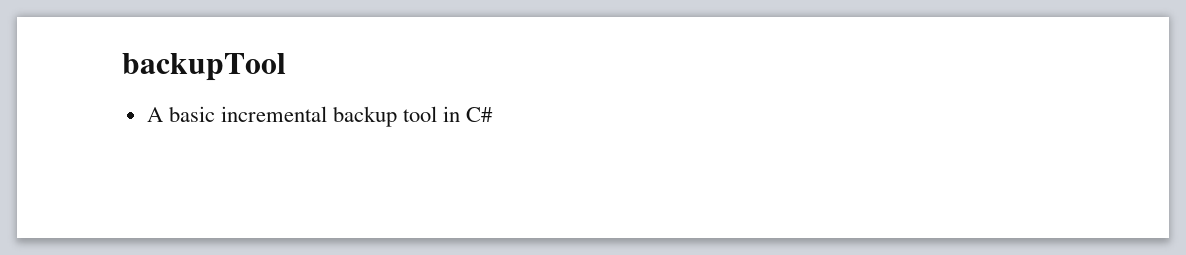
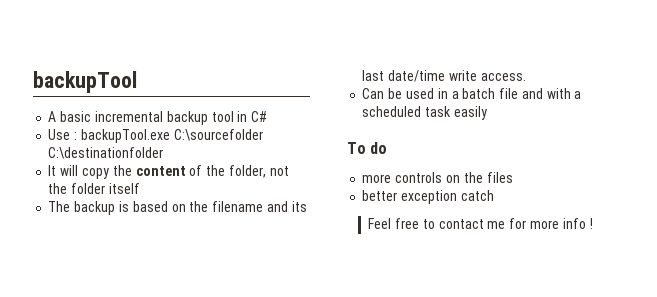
(494, 114) none -> [48,129,263,143] [48,147,164,159] [48,165,289,179] [48,183,140,194] [48,201,307,215] [362,70,526,82] [362,88,582,99] [362,106,487,120] [347,142,388,154] [362,172,513,183] [362,190,494,204] [368,218,593,229] // Use : backupTool.exe C:\sourcefolder C:\destinationfolder // It will copy the content of the folder, not the folder itself // The backup is based on the filename and its last date/time write access. // Can be used in a batch file and with a scheduled task easily // To do // more controls on the files // better exception catch // Feel free to contact me for more info !

